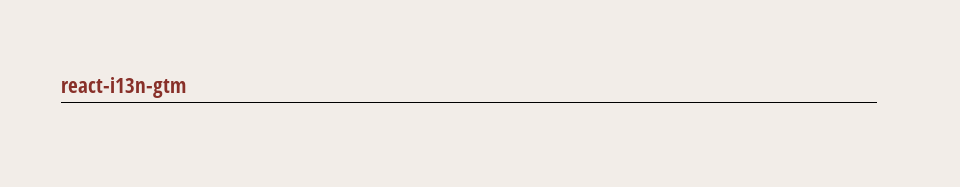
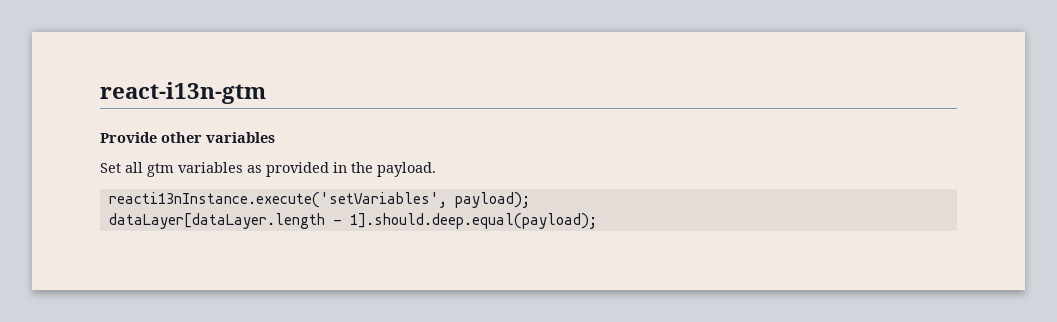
(186, 87) none -> [100,132,275,143] [100,162,436,177] [108,192,530,208] [108,213,597,229] // Provide other variables // Set all gtm variables as provided in the payload. // reacti13nInstance.execute('setVariables', payload); // dataLayer[dataLayer.length - 1].should.deep.equal(payload);

